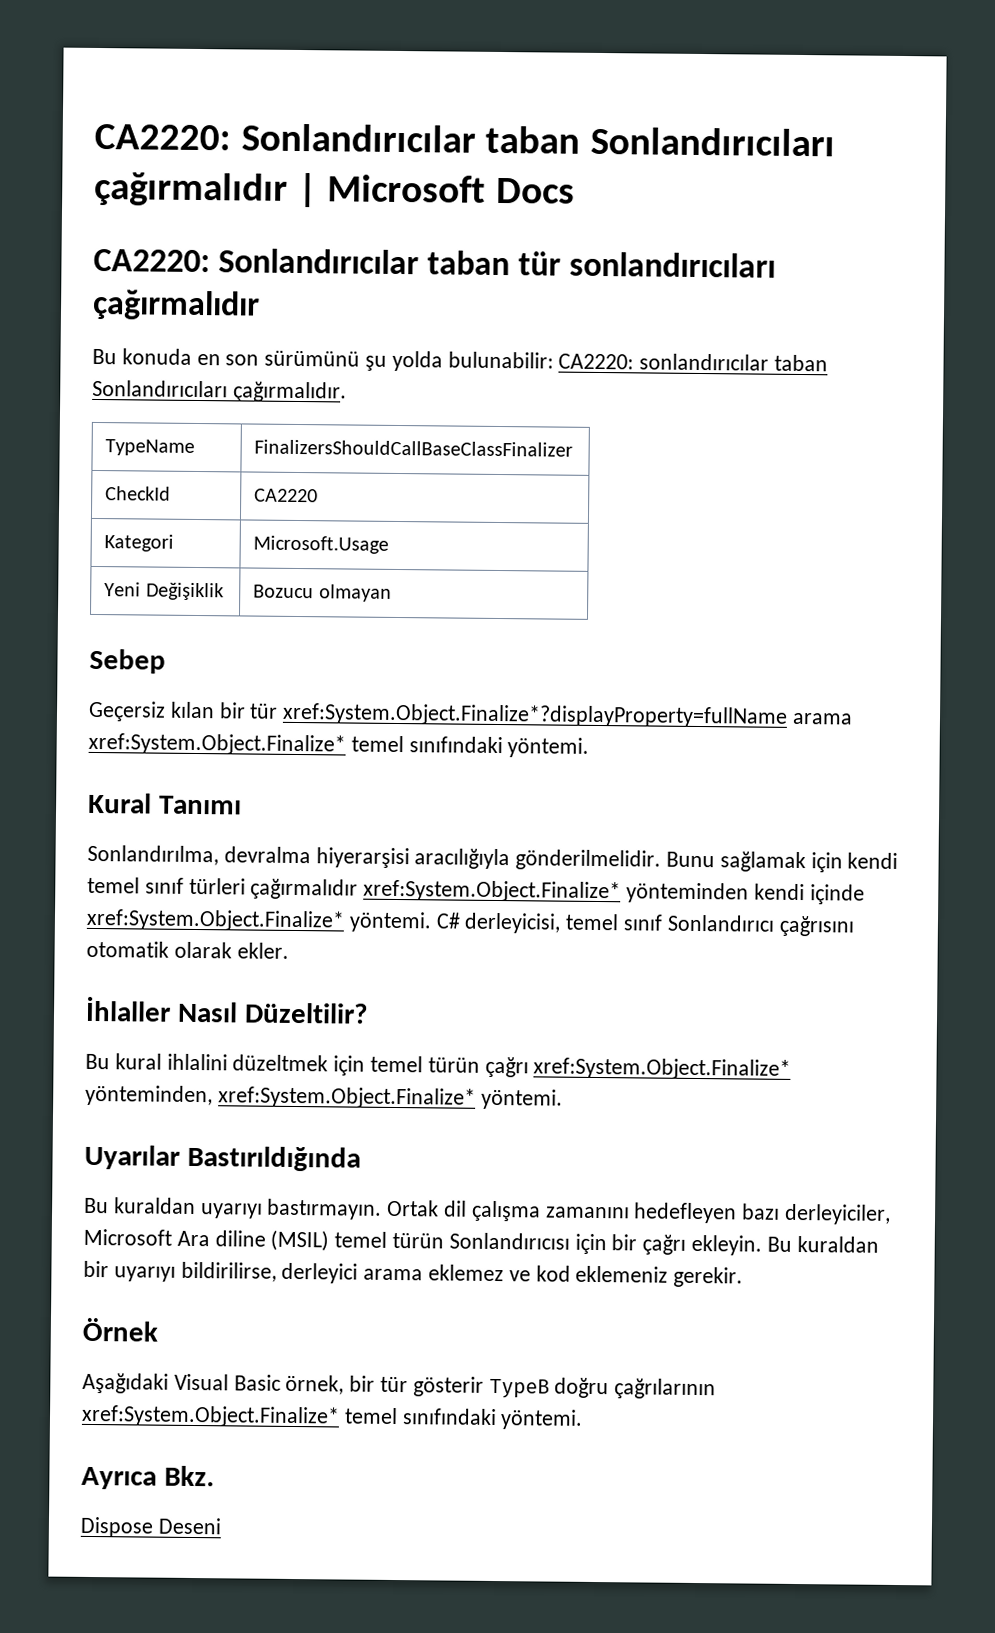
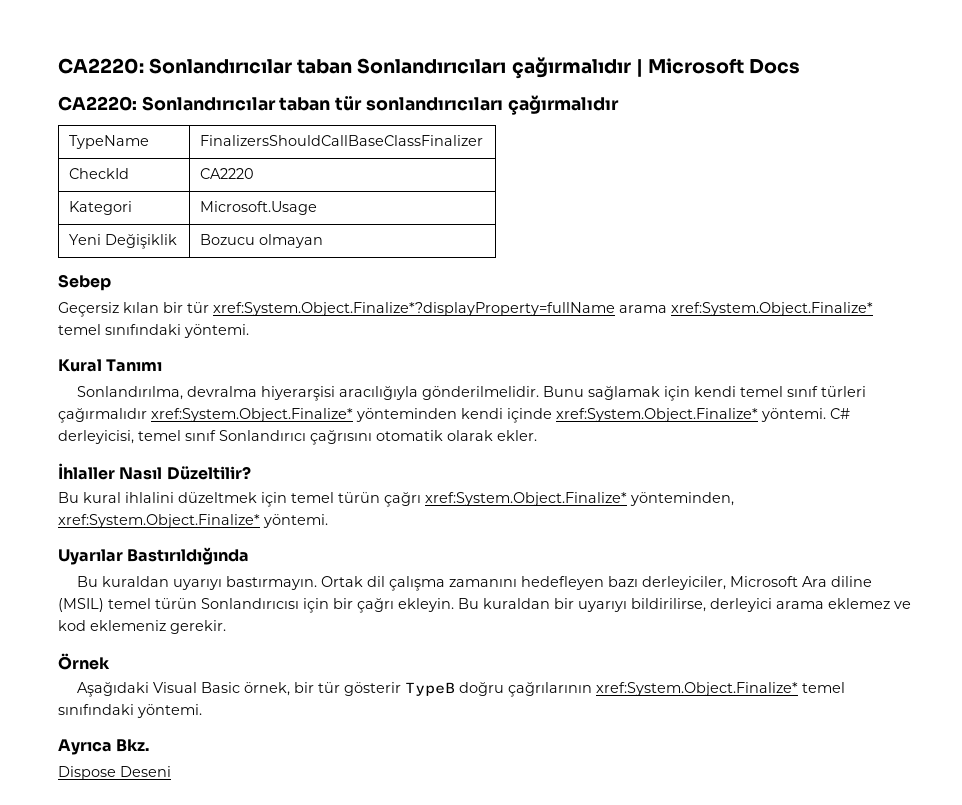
[92,348,829,372] [92,379,347,403] // Bu konuda en son sürümünü şu yolda bulunabilir: CA2220: sonlandırıcılar taban Sonlandırıcıları çağırmalıdır. -> (619, 105) none

